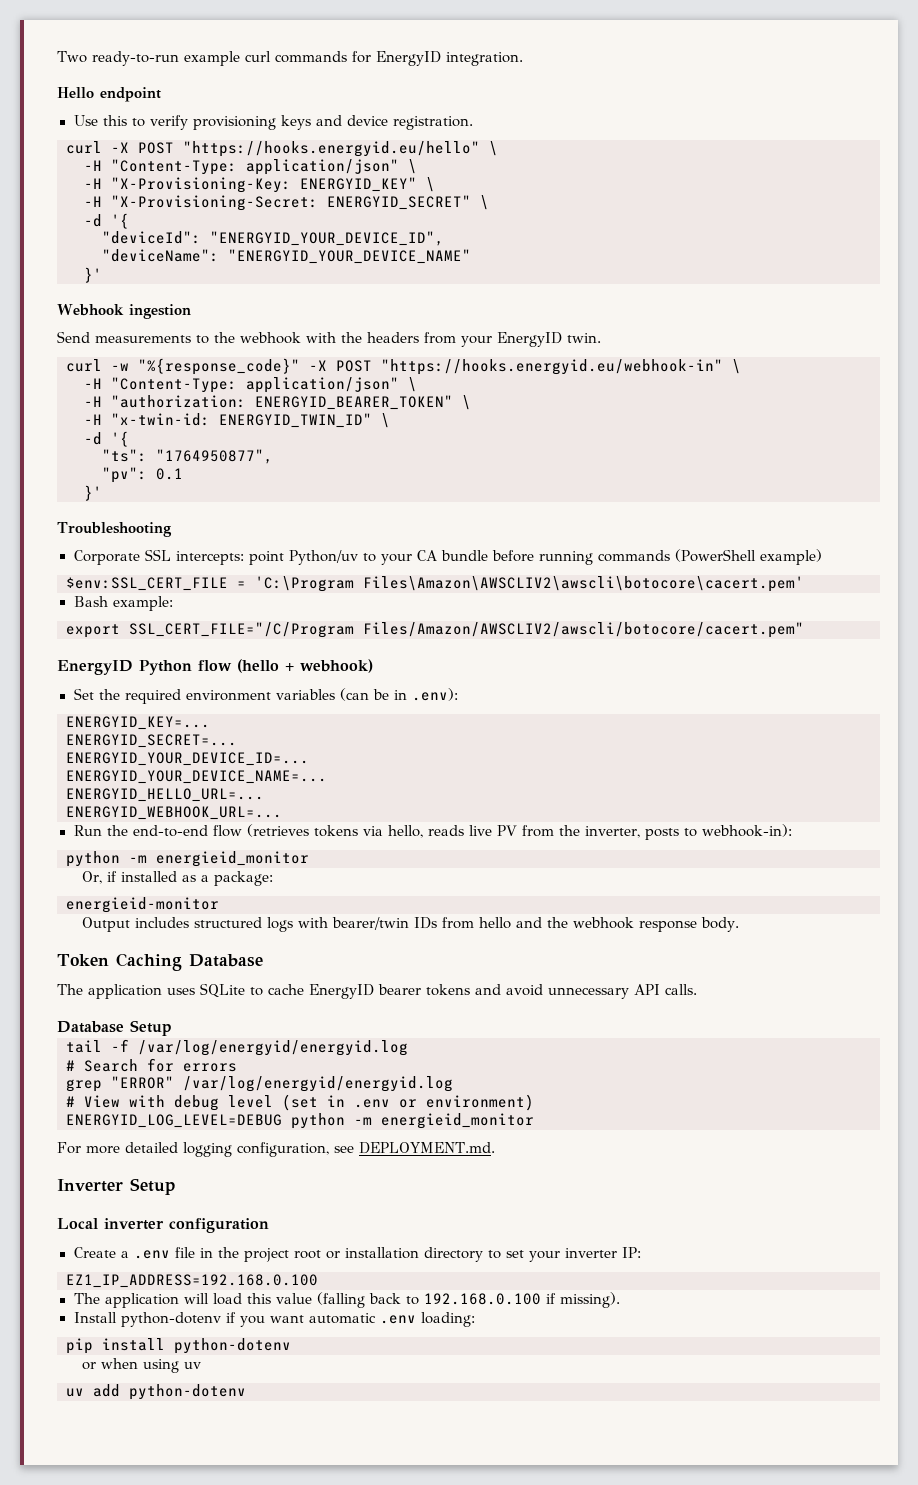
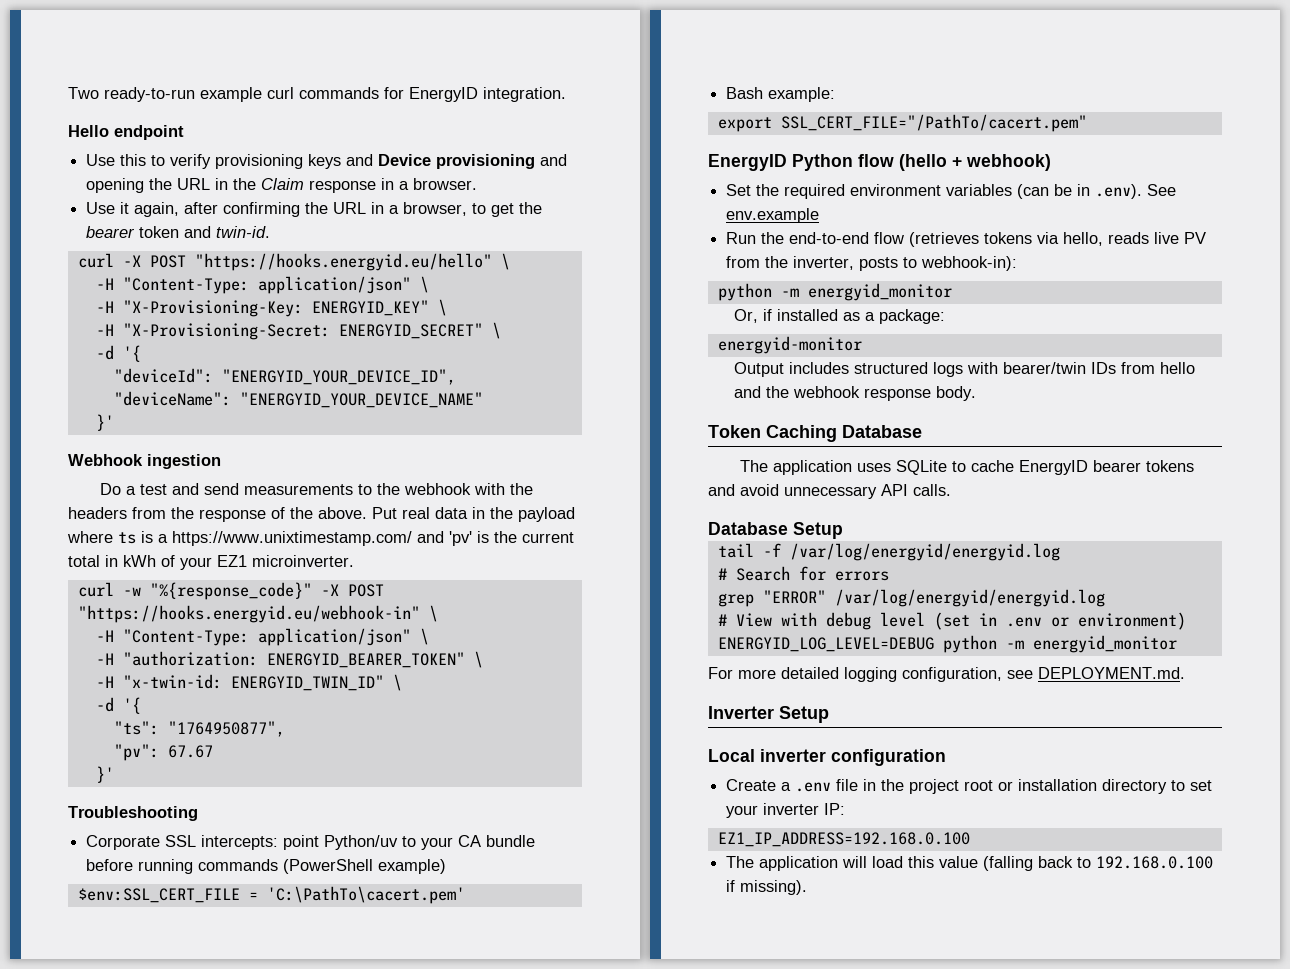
[346,115,473,130] device registration. -> [378,154,568,169] [86,178,478,193] [86,202,543,217] [86,226,271,238] Device provisioning and opening the URL in the Claim response in a browser. // Use it again, after confirming the URL in a browser, to get the bearer token and twin-id.
[57,331,90,343] Send -> [99,483,239,495] Do a test and send
[461,332,601,347] your EnergyID twin. -> [171,507,575,522] [67,531,574,546] [68,555,354,570] the response of the above. Put real data in the payload where ts is a https://www.unixtimestamp.com/ and 'pv' is the current total in kWh of your EZ1 microinverter.
[156,468,183,480] 0.1 -> [167,745,213,758] 67.67
[255,576,804,592] 'C:\Program Files\Amazon\AWSCLIV2\awscli\botocore\cacert.pem' -> [266,886,465,904] 'C:\PathTo\cacert.pem'
[129,622,804,638] SSL_CERT_FILE="/C/Program Files/Amazon/AWSCLIV2/awscli/botocore/cacert.pem" -> [780,114,1087,132] SSL_CERT_FILE="/PathTo/cacert.pem"
[411,688,458,701] [66,716,210,730] [66,734,237,748] [66,752,309,766] [66,770,327,784] [66,788,264,802] [66,806,282,820] .env): // ENERGYID_KEY=... // ENERGYID_SECRET=... // ENERGYID_YOUR_DEVICE_ID=... // ENERGYID_YOUR_DEVICE_NAME=... // ENERGYID_HELLO_URL=... // ENERGYID_WEBHOOK_URL=... -> [1095,184,1177,199] [726,208,820,223] .env). See env.example
[156,851,309,867] energieid_monitor -> [807,283,952,301] energyid_monitor
[66,897,219,913] energieid-monitor -> [717,336,862,354] energyid-monitor
[381,1113,534,1129] energieid_monitor -> [1032,635,1177,653] energyid_monitor
[73,1312,475,1327] [66,1338,291,1354] [81,1358,201,1373] [66,1384,246,1400] // Install python-dotenv if you want automatic .env loading: // pip install python-dotenv // or when using uv // uv add python-dotenv -> (808, 887) none

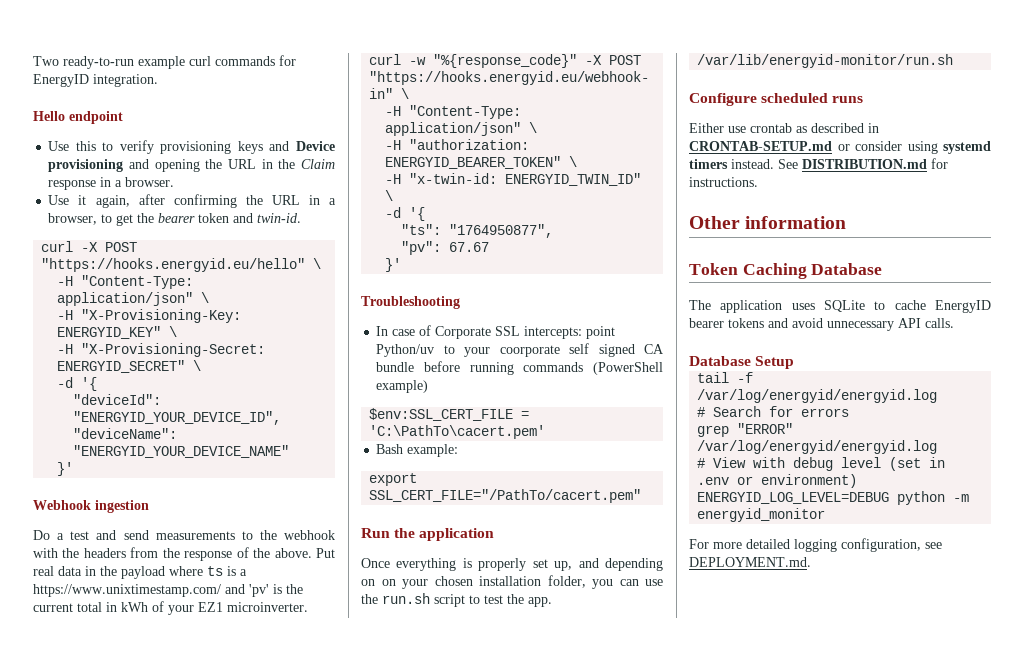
(198, 813) none -> [376,325,432,336] In case of
(454, 843) none -> [499,343,635,357] coorporate self signed
[708,154,1051,171] [726,184,1177,199] [726,208,820,223] [726,232,1207,247] [726,256,1018,271] [717,283,952,301] [734,309,946,324] [717,336,862,354] [734,362,1196,377] [734,386,977,401] EnergyID Python flow (hello + webhook) // Set the required environment variables (can be in .env). See env.example // Run the end-to-end flow (retrieves tokens via hello, reads live PV from the inverter, posts to webhook-in): // python -m energyid_monitor // Or, if installed as a package: // energyid-monitor // Output includes structured logs with bearer/twin IDs from hello and the webhook response body. -> [361,528,495,541] [361,558,663,571] [361,575,663,589] [361,593,552,607] [697,54,954,68] [689,93,864,106] [689,123,879,133] [689,141,991,154] [689,158,948,169] [689,177,758,187] [689,216,847,229] Run the application // Once everything is properly set up, and depending on on your chosen installation folder, you can use the run.sh script to test the app. // /var/lib/energyid-monitor/run.sh // Configure scheduled runs // Either use crontab as described in CRONTAB-SETUP.md or consider using systemd timers instead. See DISTRIBUTION.md for instructions. // Other information
[708,706,829,723] [708,749,946,766] [726,779,1213,794] [726,803,846,818] [717,832,970,847] [726,856,1214,871] [726,880,808,895] // Inverter Setup // Local inverter configuration // Create a .env file in the project root or installation directory to set your inverter IP: // EZ1_IP_ADDRESS=192.168.0.100 // The application will load this value (falling back to 192.168.0.100 if missing). -> (811, 562) none

